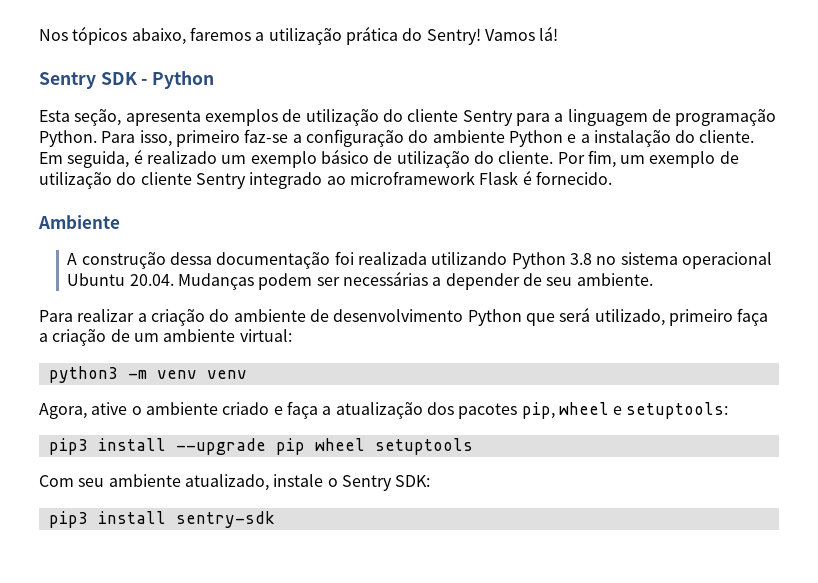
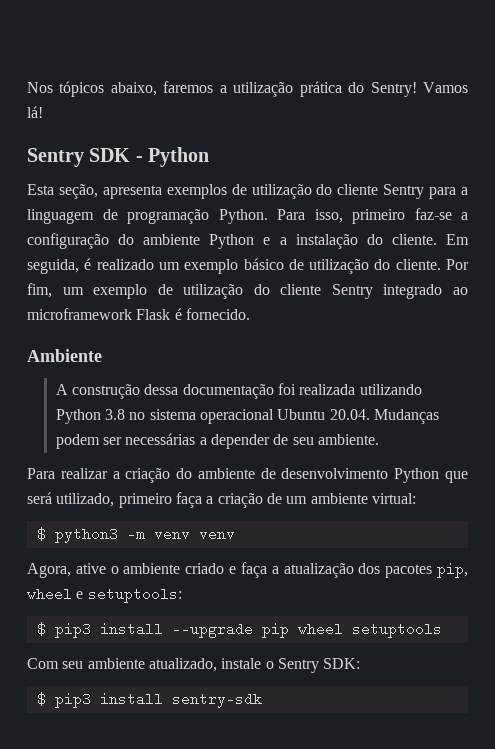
(292, 335) none -> [36,527,46,541] $
(729, 410) none -> [36,622,46,636] $
(431, 481) none -> [36,692,46,706] $

